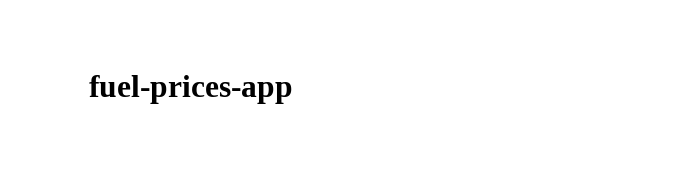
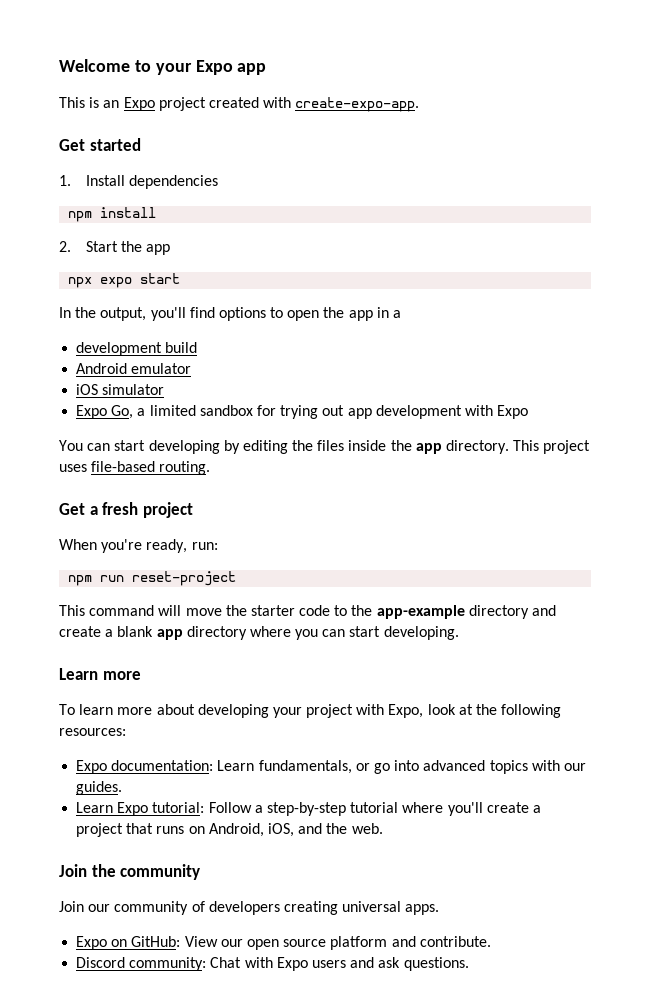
[89,75,293,104] fuel-prices-app -> [59,59,267,75] [59,97,420,112] [59,138,141,151] [59,175,219,189] [68,207,157,222] [59,241,171,255] [68,273,181,288] [59,307,402,321] [76,342,198,356] [76,363,192,374] [76,384,165,395] [76,405,529,419] [59,440,591,454] [59,461,211,475] [59,502,193,518] [59,539,218,553] [68,571,237,586] [59,605,557,619] [59,626,459,640] [59,668,141,680] [59,704,562,718] [59,728,126,736] [76,760,586,774] [76,781,123,795] [76,802,541,816] [76,823,383,837] [59,864,201,880] [59,901,440,915] [76,936,491,950] [76,957,469,971] Welcome to your Expo app // This is an Expo project created with create-expo-app. // Get started // 1. Install dependencies // npm install // 2. Start the app // npx expo start // In the output, you'll find options to open the app in a // development build // Android emulator // iOS simulator // Expo Go, a limited sandbox for trying out app development with Expo // You can start developing by editing the files inside the app directory. This project uses file-based routing. // Get a fresh project // When you're ready, run: // npm run reset-project // This command will move the starter code to the app-example directory and create a blank app directory where you can start developing. // Learn more // To learn more about developing your project with Expo, look at the following resources: // Expo documentation: Learn fundamentals, or go into advanced topics with our guides. // Learn Expo tutorial: Follow a step-by-step tutorial where you'll create a project that runs on Android, iOS, and the web. // Join the community // Join our community of developers creating universal apps. // Expo on GitHub: View our open source platform and contribute. // Discord community: Chat with Expo users and ask questions.

